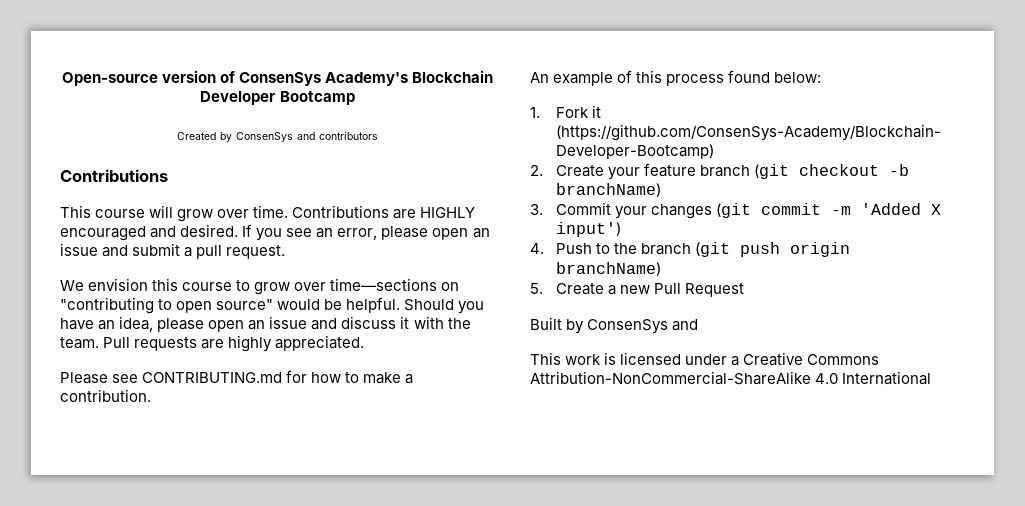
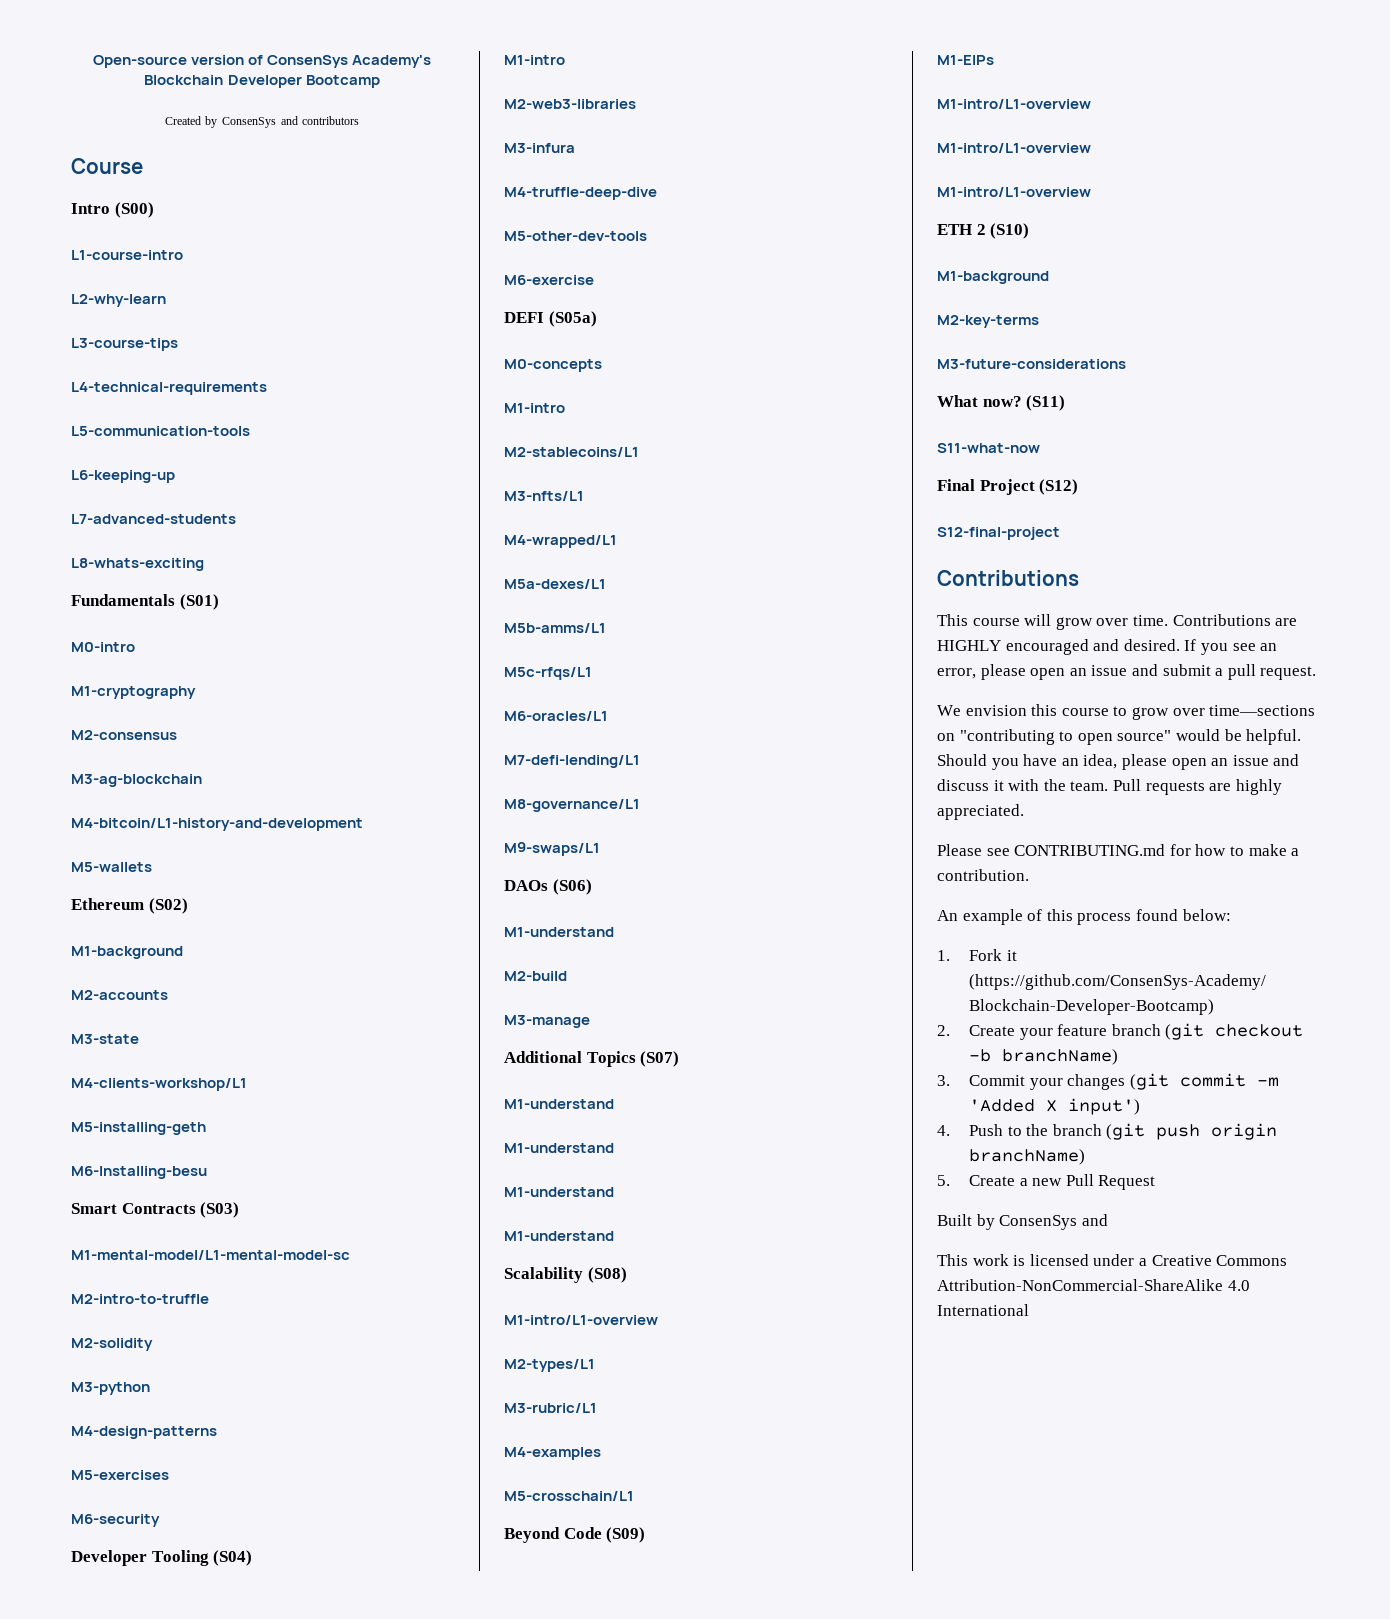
(379, 135) none -> [71,158,143,174] [71,202,154,218] [71,250,183,260] [71,294,166,307] [71,338,178,351] [71,382,267,395] [71,426,250,436] [71,470,175,483] [71,514,236,524] [71,558,204,571] [71,594,219,610] [71,642,135,652] [71,686,196,699] [71,730,177,740] [71,774,202,787] [71,818,363,831] [71,862,152,872] [71,898,188,914] [71,946,183,959] [71,990,168,1000] [71,1034,139,1044] [71,1078,247,1091] [71,1122,206,1135] [71,1166,207,1179] [71,1202,240,1218] [71,1250,350,1260] [71,1294,209,1304] [71,1338,153,1351] [71,1382,150,1395] [71,1426,217,1439] [71,1470,169,1480] [71,1514,160,1527] [71,1550,253,1566] [504,55,565,65] [504,99,636,109] [504,143,575,153] [504,187,657,200] [504,231,647,241] [504,275,594,285] [504,311,597,327] [504,359,602,372] [504,403,565,413] [504,447,639,457] [504,491,584,501] [504,535,617,548] [504,579,606,589] [504,623,606,633] [504,667,592,680] [504,711,608,721] [504,755,640,768] [504,799,640,812] [504,842,600,856] [504,879,592,895] [504,927,614,937] [504,971,567,981] [504,1015,590,1028] [504,1051,680,1067] [504,1099,614,1109] [504,1143,614,1153] [504,1187,614,1197] [504,1231,614,1241] [504,1267,627,1283] [504,1315,658,1325] [504,1359,595,1372] [504,1403,597,1413] [504,1447,601,1460] [504,1491,634,1501] [504,1527,646,1543] [937,55,994,65] [937,99,1091,109] [937,143,1091,153] [937,187,1091,197] [937,223,1030,239] [937,271,1049,284] [937,315,1039,328] [937,359,1126,369] [937,395,1066,411] [937,443,1040,453] [937,479,1079,495] [937,527,1060,540] // Course // Intro (S00) // L1-course-intro // L2-why-learn // L3-course-tips // L4-technical-requirements // L5-communication-tools // L6-keeping-up // L7-advanced-students // L8-whats-exciting // Fundamentals (S01) // M0-intro // M1-cryptography // M2-consensus // M3-ag-blockchain // M4-bitcoin/L1-history-and-development // M5-wallets // Ethereum (S02) // M1-background // M2-accounts // M3-state // M4-clients-workshop/L1 // M5-installing-geth // M6-Installing-besu // Smart Contracts (S03) // M1-mental-model/L1-mental-model-sc // M2-intro-to-truffle // M2-solidity // M3-python // M4-design-patterns // M5-exercises // M6-security // Developer Tooling (S04) // M1-intro // M2-web3-libraries // M3-infura // M4-truffle-deep-dive // M5-other-dev-tools // M6-exercise // DEFI (S05a) // M0-concepts // M1-intro // M2-stablecoins/L1 // M3-nfts/L1 // M4-wrapped/L1 // M5a-dexes/L1 // M5b-amms/L1 // M5c-rfqs/L1 // M6-oracles/L1 // M7-defi-lending/L1 // M8-governance/L1 // M9-swaps/L1 // DAOs (S06) // M1-understand // M2-build // M3-manage // Additional Topics (S07) // M1-understand // M1-understand // M1-understand // M1-understand // Scalability (S08) // M1-intro/L1-overview // M2-types/L1 // M3-rubric/L1 // M4-examples // M5-crosschain/L1 // Beyond Code (S09) // M1-EIPs // M1-intro/L1-overview // M1-intro/L1-overview // M1-intro/L1-overview // ETH 2 (S10) // M1-background // M2-key-terms // M3-future-considerations // What now? (S11) // S11-what-now // Final Project (S12) // S12-final-project

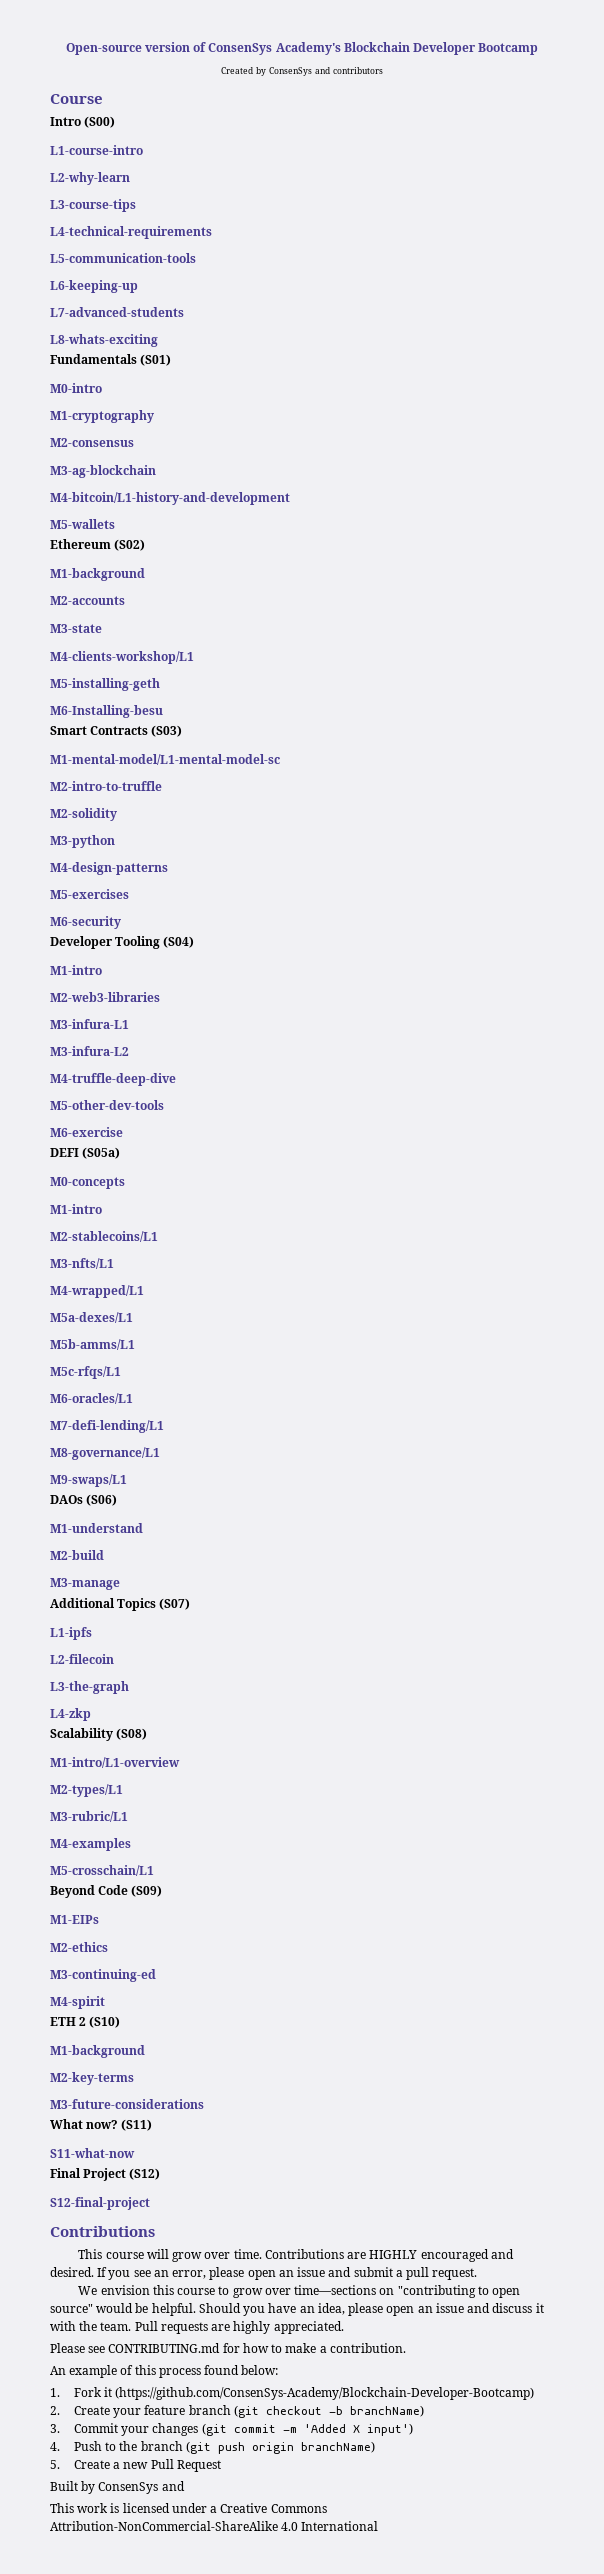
[504,143,575,153] M3-infura -> [50,1019,129,1029] [50,1046,129,1056] M3-infura-L1 // M3-infura-L2
[504,1099,614,1109] [504,1143,614,1153] [504,1187,614,1197] [504,1231,614,1241] M1-understand // M1-understand // M1-understand // M1-understand -> [50,1627,92,1640] [50,1654,114,1664] [50,1681,129,1694] [50,1708,91,1721] L1-ipfs // L2-filecoin // L3-the-graph // L4-zkp
[937,99,1091,109] [937,143,1091,153] [937,187,1091,197] M1-intro/L1-overview // M1-intro/L1-overview // M1-intro/L1-overview -> [50,1942,108,1952] [50,1969,156,1982] [50,1996,105,2009] M2-ethics // M3-continuing-ed // M4-spirit

